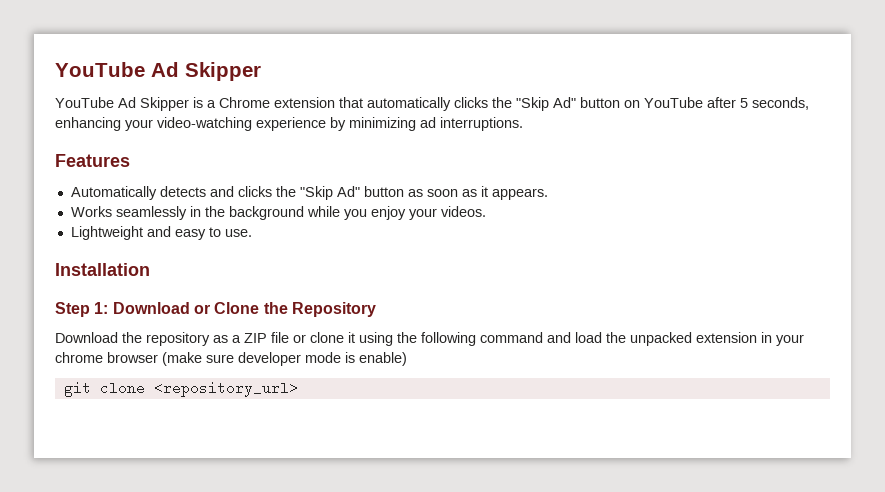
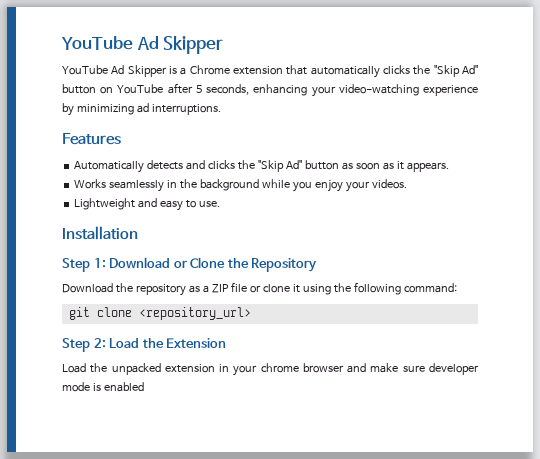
[480,332,602,343] command and load -> [403,283,457,293] [68,307,251,320] [62,338,227,352] [62,363,86,373] command: // git clone <repository_url> // Step 2: Load the Extension // Load
[162,352,202,366] (make -> [347,363,399,373] and make
[359,352,407,366] [63,381,298,397] enable) // git clone <repository_url> -> [103,382,144,392] enabled

